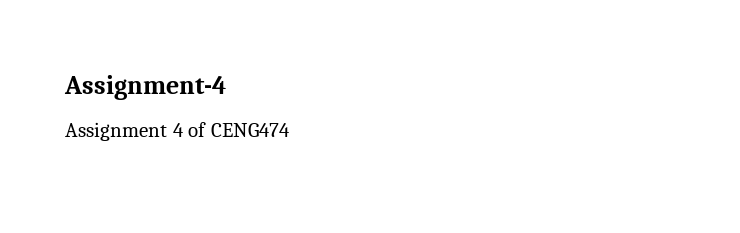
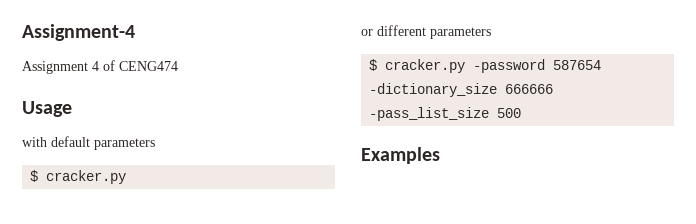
(290, 130) none -> [22,101,72,117] [22,136,155,150] [30,170,127,184] [361,25,491,39] [369,59,602,73] [369,83,554,97] [369,107,522,121] [361,147,440,164] // Usage // with default parameters // $ cracker.py // or different parameters // $ cracker.py -password 587654 -dictionary_size 666666 -pass_list_size 500 // Examples

